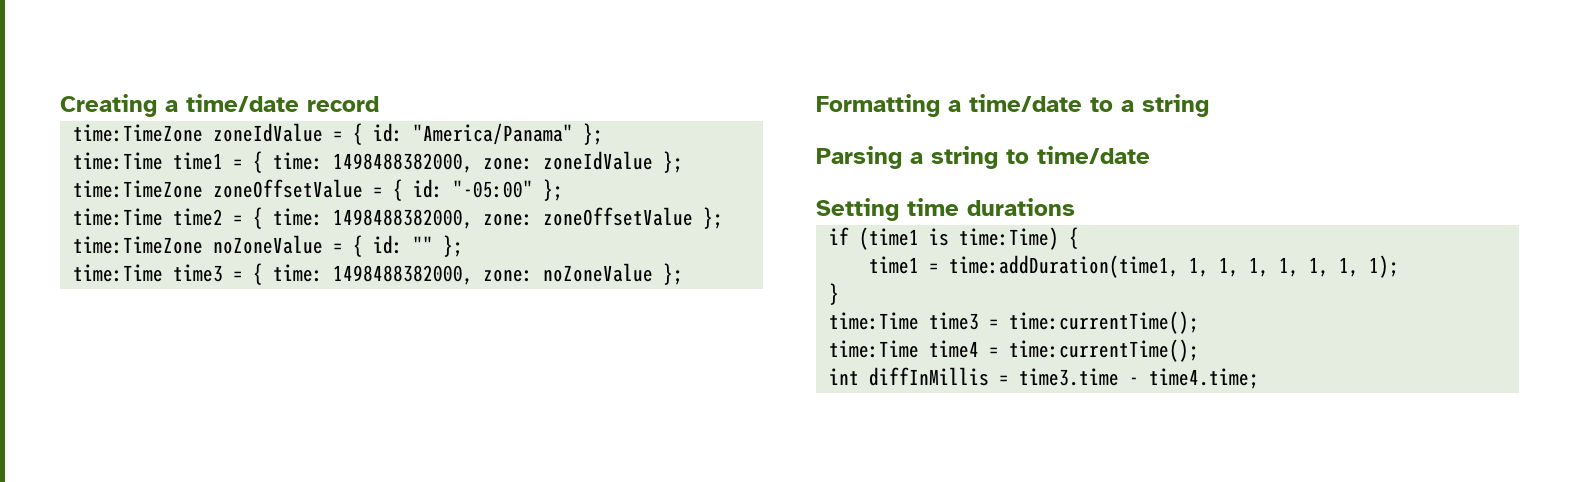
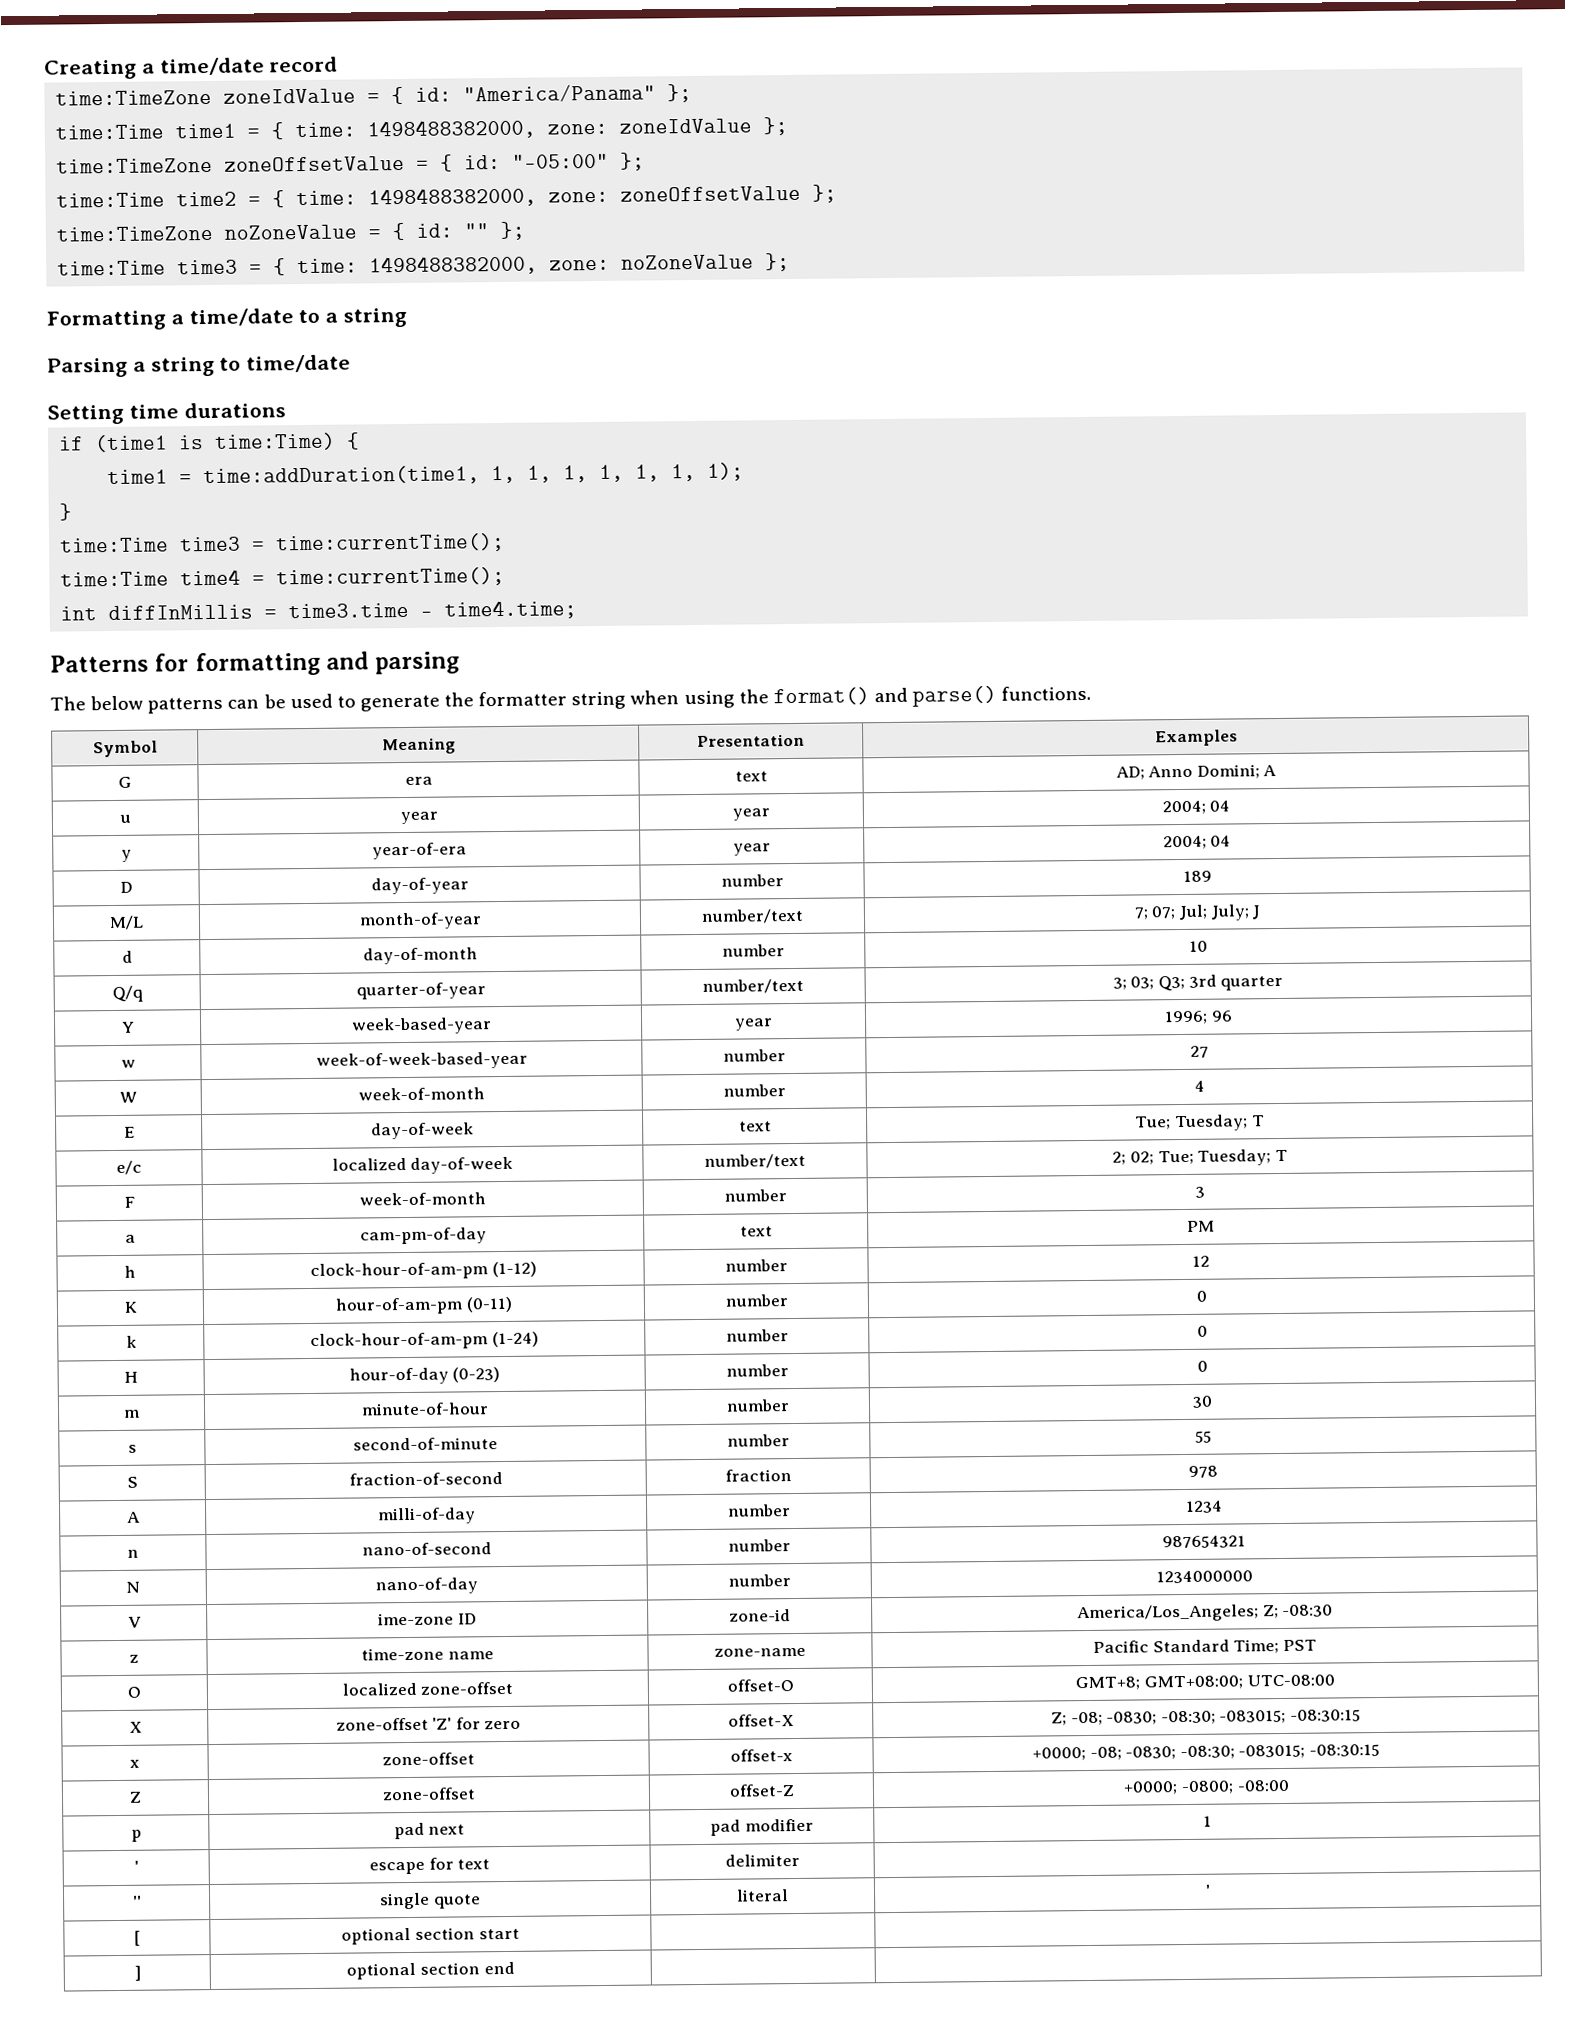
(1259, 378) none -> [50,651,460,677] [50,685,1092,714] [92,740,158,758] [381,737,456,755] [697,733,805,747] [1154,729,1238,747] [118,776,132,788] [404,776,433,785] [734,771,768,782] [1115,764,1277,780] [118,814,131,823] [399,811,438,825] [732,808,770,821] [1161,800,1231,815] [120,849,132,862] [371,842,467,860] [733,843,771,856] [1162,835,1232,850] [119,881,133,893] [370,877,469,895] [720,874,784,887] [1182,870,1212,882] [109,915,144,931] [358,912,482,930] [701,908,804,924] [1133,904,1262,921] [121,950,133,963] [362,947,478,965] [721,944,785,957] [1188,940,1208,952] [111,985,143,1003] [355,982,486,1000] [702,978,804,994] [1112,974,1284,992] [121,1021,135,1033] [350,1017,492,1035] [735,1018,773,1031] [1164,1010,1233,1025] [120,1059,136,1068] [315,1051,528,1070] [722,1049,786,1062] [1189,1045,1209,1058] [119,1091,137,1103] [357,1087,485,1101] [722,1084,786,1097] [1193,1080,1205,1092] [123,1126,135,1138] [370,1122,474,1140] [738,1121,772,1132] [1134,1114,1266,1132] [116,1160,142,1175] [331,1156,514,1174] [704,1153,806,1169] [1112,1149,1288,1166] [123,1196,135,1208] [358,1192,486,1206] [723,1189,787,1202] [1195,1186,1205,1198] [124,1234,136,1243] [359,1227,487,1245] [739,1226,773,1237] [1187,1220,1215,1232] [124,1265,136,1278] [310,1261,537,1280] [724,1259,788,1272] [1192,1255,1210,1267] [123,1301,138,1313] [335,1296,513,1315] [724,1294,788,1307] [1195,1290,1207,1302] [125,1335,137,1348] [310,1331,539,1350] [725,1329,789,1342] [1196,1325,1208,1337] [124,1371,138,1383] [348,1367,501,1385] [725,1364,789,1377] [1196,1360,1208,1372] [124,1409,140,1418] [360,1402,489,1416] [725,1399,790,1412] [1192,1395,1213,1408] [127,1444,137,1453] [352,1437,498,1451] [726,1434,790,1447] [1194,1430,1212,1443] [126,1476,138,1488] [348,1472,503,1486] [724,1469,792,1482] [1188,1465,1218,1478] [126,1511,140,1523] [377,1507,476,1525] [727,1504,791,1517] [1185,1500,1223,1513] [127,1549,139,1558] [361,1542,492,1556] [727,1539,791,1552] [1162,1535,1246,1549] [126,1581,140,1593] [374,1577,478,1595] [727,1574,791,1587] [1155,1570,1253,1584] [127,1616,142,1628] [377,1612,477,1626] [729,1609,791,1622] [1076,1604,1334,1623] [129,1654,139,1663] [361,1647,494,1661] [714,1647,806,1657] [1093,1639,1317,1654] [127,1686,141,1698] [341,1681,514,1696] [726,1679,794,1692] [1075,1674,1335,1691] [128,1721,142,1733] [335,1717,522,1731] [728,1714,794,1727] [1051,1709,1361,1726] [129,1759,140,1768] [381,1752,475,1766] [729,1749,793,1762] [1032,1743,1380,1761] [129,1791,142,1803] [381,1787,476,1801] [728,1784,795,1797] [1123,1779,1289,1795] [130,1829,142,1842] [393,1822,466,1840] [710,1818,814,1836] [1202,1815,1212,1827] [133,1860,139,1873] [368,1857,491,1875] [724,1853,800,1867] [132,1895,142,1908] [380,1892,481,1910] [736,1889,789,1902] [1204,1884,1211,1897] [133,1930,141,1946] [341,1927,520,1945] [133,1965,141,1981] [346,1961,515,1980] // Patterns for formatting and parsing // The below patterns can be used to generate the formatter string when using the format() and parse() functions. // Symbol | Meaning | Presentation | Examples // G | era | text | AD; Anno Domini; A // u | year | year | 2004; 04 // y | year-of-era | year | 2004; 04 // D | day-of-year | number | 189 // M/L | month-of-year | number/text | 7; 07; Jul; July; J // d | day-of-month | number | 10 // Q/q | quarter-of-year | number/text | 3; 03; Q3; 3rd quarter // Y | week-based-year | year | 1996; 96 // w | week-of-week-based-year | number | 27 // W | week-of-month | number | 4 // E | day-of-week | text | Tue; Tuesday; T // e/c | localized day-of-week | number/text | 2; 02; Tue; Tuesday; T // F | week-of-month | number | 3 // a | cam-pm-of-day | text | PM // h | clock-hour-of-am-pm (1-12) | number | 12 // K | hour-of-am-pm (0-11) | number | 0 // k | clock-hour-of-am-pm (1-24) | number | 0 // H | hour-of-day (0-23) | number | 0 // m | minute-of-hour | number | 30 // s | second-of-minute | number | 55 // S | fraction-of-second | fraction | 978 // A | milli-of-day | number | 1234 // n | nano-of-second | number | 987654321 // N | nano-of-day | number | 1234000000 // V | ime-zone ID | zone-id | America/Los_Angeles; Z; -08:30 // z | time-zone name | zone-name | Pacific Standard Time; PST // O | localized zone-offset | offset-O | GMT+8; GMT+08:00; UTC-08:00 // X | zone-offset 'Z' for zero | offset-X | Z; -08; -0830; -08:30; -083015; -08:30:15 // x | zone-offset | offset-x | +0000; -08; -0830; -08:30; -083015; -08:30:15 // Z | zone-offset | offset-Z | +0000; -0800; -08:00 // p | pad next | pad modifier | 1 // ' | escape for text | delimiter | // '' | single quote | literal | ' // [ | optional section start | | // ] | optional section end | |

